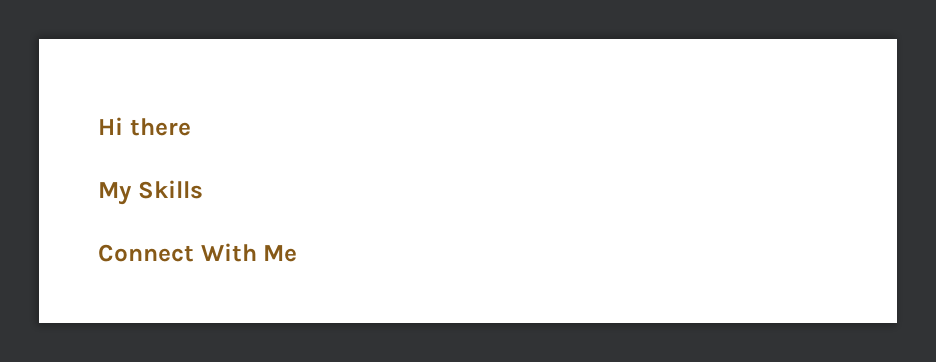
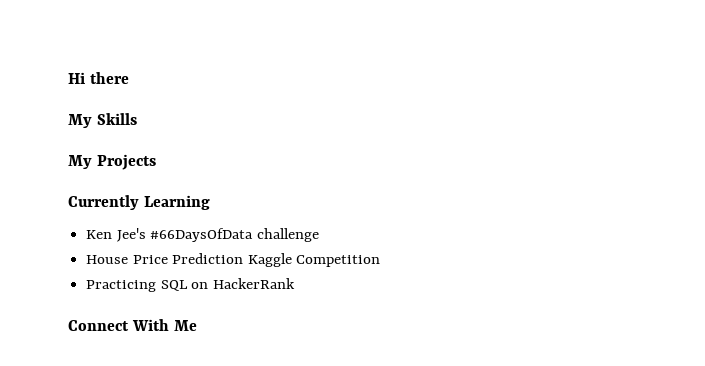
(203, 189) none -> [68,154,156,170] [68,195,210,210] [86,228,319,242] [86,253,380,267] [86,278,295,292] // My Projects // Currently Learning // Ken Jee's #66DaysOfData challenge // House Price Prediction Kaggle Competition // Practicing SQL on HackerRank

